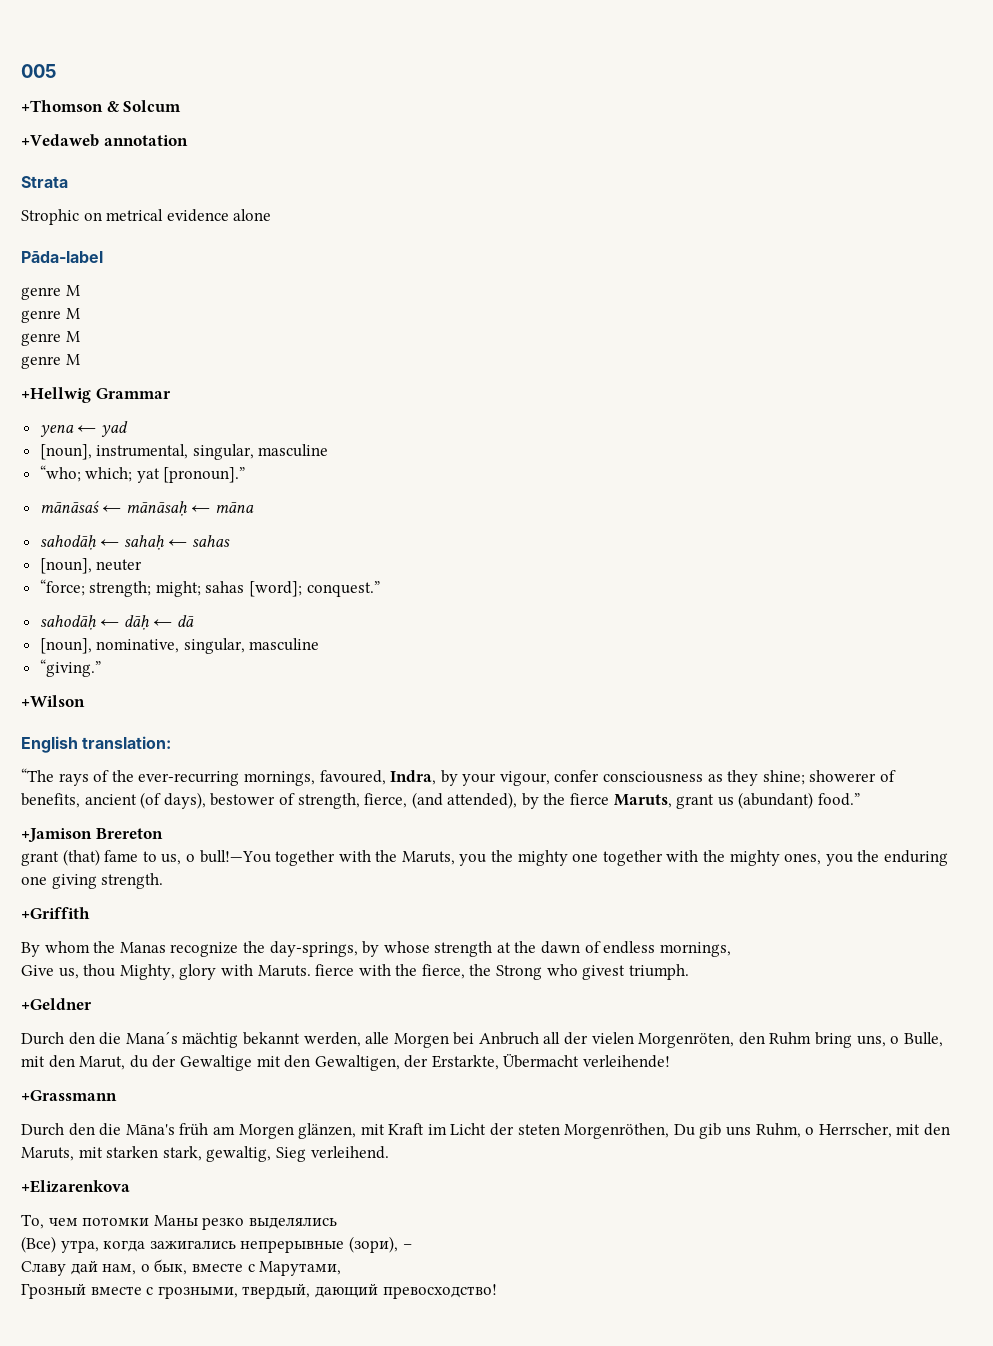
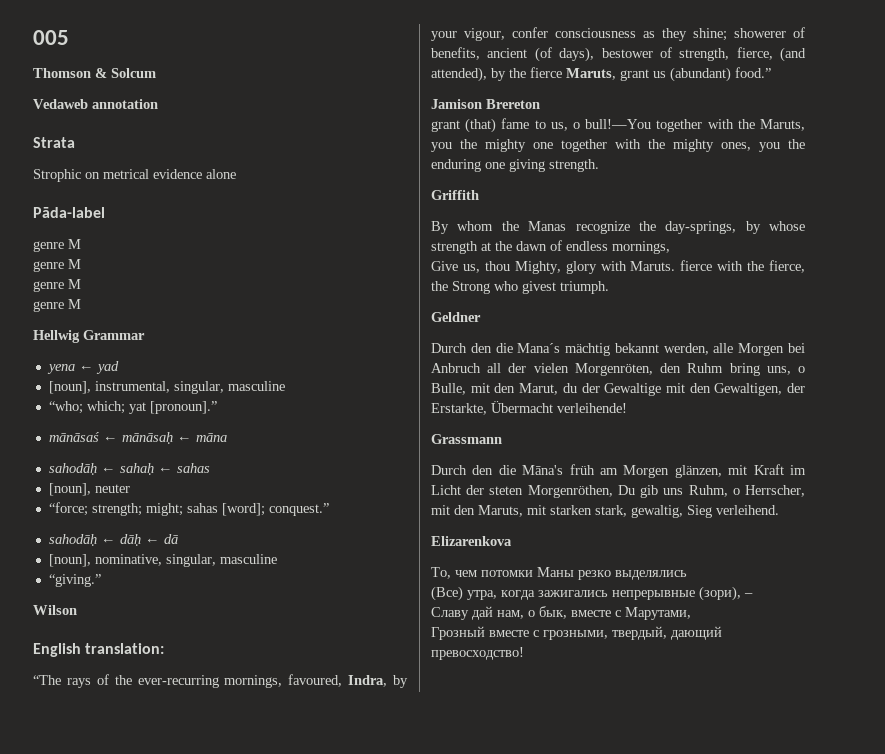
[21,100,103,112] +Thomson -> [33,68,91,78] Thomson
[21,134,99,147] +Vedaweb -> [33,99,88,109] Vedaweb
[21,387,91,403] +Hellwig -> [33,330,80,343] Hellwig
[21,695,85,707] +Wilson -> [33,605,77,615] Wilson
[21,828,92,843] +Jamison -> [431,99,482,109] Jamison
[21,907,90,919] +Griffith -> [431,190,479,200] Griffith
[21,998,92,1010] +Geldner -> [431,312,481,322] Geldner
[21,1090,117,1101] +Grassmann -> [431,434,502,444] Grassmann
[21,1180,130,1193] +Elizarenkova -> [431,536,512,546] Elizarenkova

